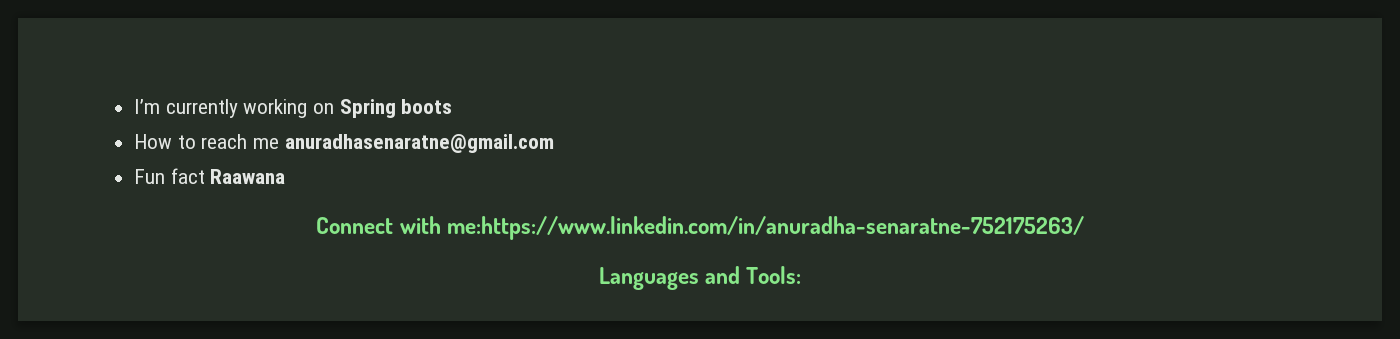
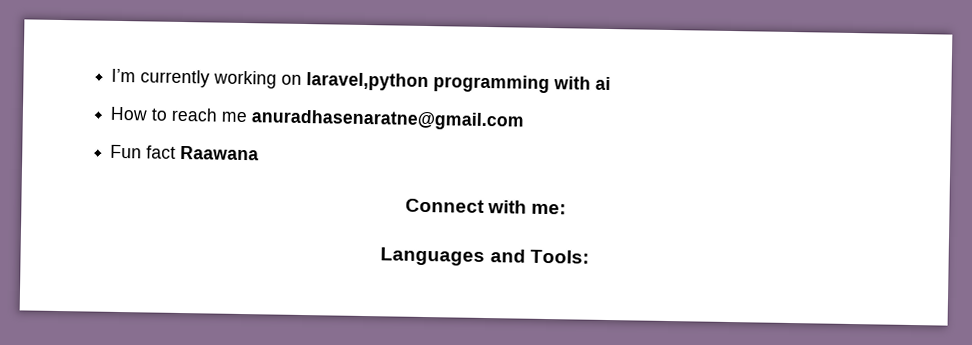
[339,99,453,118] Spring boots -> [306,72,612,94] laravel,python programming with ai
[446,216,1084,240] me:https://www.linkedin.com/in/anuradha-senaratne-752175263/ -> [531,203,567,215] me:

